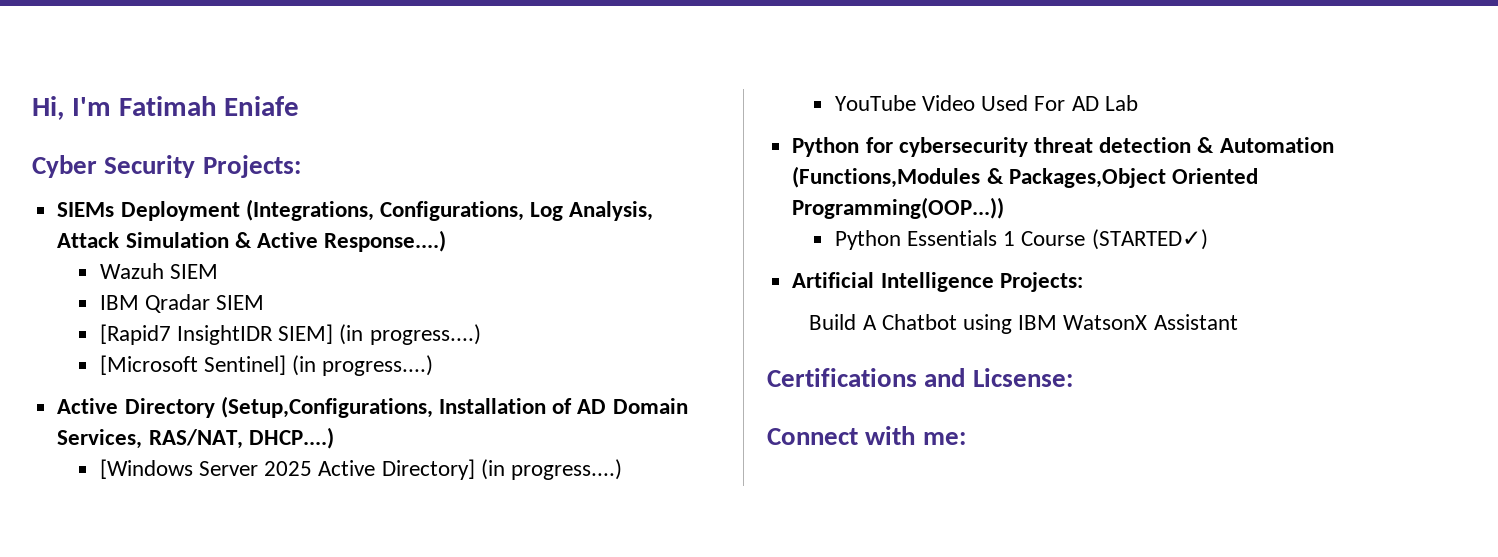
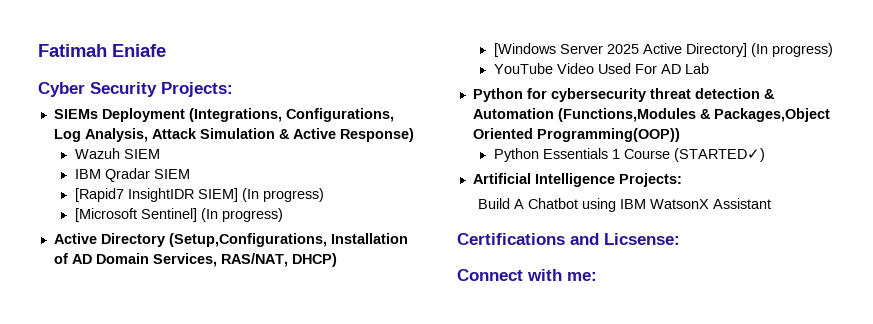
[32,96,111,120] Hi, I'm -> (38, 50) none
[324,230,447,252] Response....) -> [339,128,414,142] Response)
[339,324,481,345] (in progress....) -> [241,188,324,202] (In progress)
[292,355,434,376] (in progress....) -> [200,208,283,222] (In progress)
[248,427,334,449] DHCP....) -> [291,253,337,267] DHCP)
[480,459,622,480] (in progress....) -> [750,43,833,57] (In progress)
[792,197,1005,219] Programming(OOP...)) -> [536,128,680,142] Programming(OOP))

